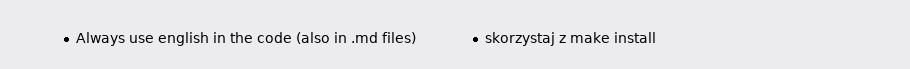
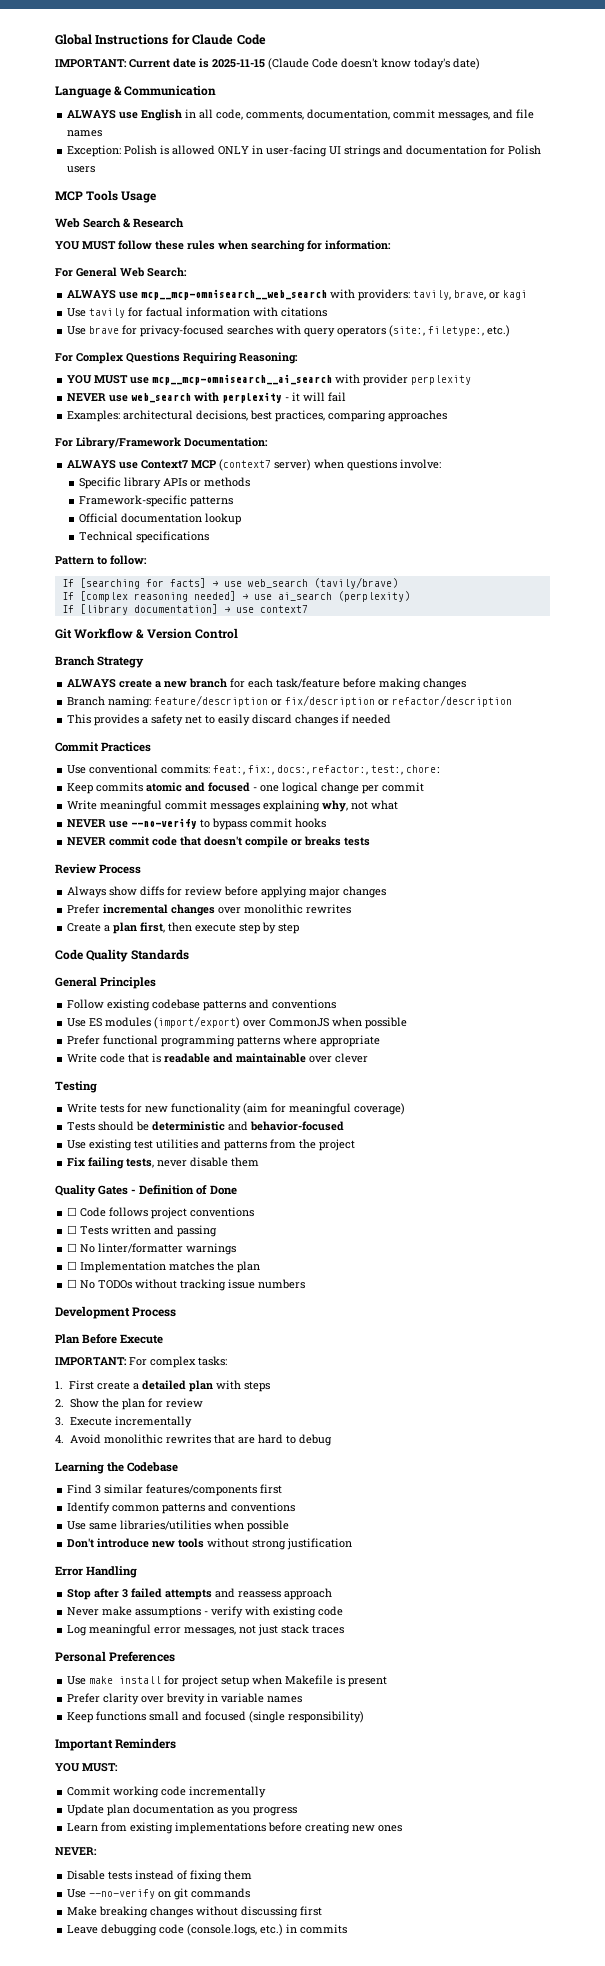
[75,32,416,46] [484,32,656,46] Always use english in the code (also in .md files) // skorzystaj z make install -> [55,34,266,45] [55,58,480,70] [55,85,217,98] [67,109,535,121] [67,130,103,137] [67,145,542,157] [67,166,96,173] [55,190,157,203] [55,218,185,228] [55,240,391,252] [55,267,187,277] [67,289,528,301] [67,307,328,318] [67,325,511,337] [55,352,298,364] [67,374,472,386] [67,392,347,403] [67,410,448,422] [55,437,268,449] [67,459,442,471] [79,477,251,489] [79,495,234,507] [79,513,242,525] [79,531,210,543] [55,555,147,565] [61,577,398,589] [61,591,410,602] [61,604,308,615] [55,628,238,639] [55,656,145,668] [67,678,467,690] [67,695,513,708] [67,714,392,726] [55,742,152,752] [67,764,443,775] [67,782,425,794] [67,800,399,812] [67,818,327,830] [67,836,371,848] [55,864,142,874] [67,886,387,898] [67,904,352,916] [67,922,300,934] [55,949,190,962] [55,977,157,989] [67,999,337,1011] [67,1016,408,1029] [67,1035,381,1047] [67,1053,369,1063] [55,1081,97,1093] [67,1103,406,1115] [67,1121,345,1131] [67,1139,356,1151] [67,1157,260,1169] [55,1185,237,1197] [67,1207,255,1219] [67,1225,218,1237] [67,1243,237,1255] [67,1261,261,1273] [67,1279,306,1291] [55,1306,177,1319] [55,1334,164,1344] [55,1356,227,1368] [55,1380,270,1392] [55,1398,203,1410] [55,1416,192,1428] [55,1434,332,1446] [55,1462,179,1474] [67,1484,283,1496] [67,1502,296,1514] [67,1520,290,1532] [67,1538,353,1550] [55,1566,138,1578] [67,1588,333,1600] [67,1606,344,1618] [67,1624,345,1636] [55,1651,176,1662] [67,1675,388,1687] [67,1693,303,1705] [67,1711,365,1723] [55,1738,177,1751] [55,1763,118,1772] [67,1786,267,1798] [67,1804,298,1816] [67,1822,403,1834] [55,1847,97,1855] [67,1870,253,1882] [67,1888,251,1900] [67,1906,323,1918] [67,1924,348,1936] Global Instructions for Claude Code // IMPORTANT: Current date is 2025-11-15 (Claude Code doesn't know today's date) // Language & Communication // ALWAYS use English in all code, comments, documentation, commit messages, and file names // Exception: Polish is allowed ONLY in user-facing UI strings and documentation for Polish users // MCP Tools Usage // Web Search & Research // YOU MUST follow these rules when searching for information: // For General Web Search: // ALWAYS use mcp__mcp-omnisearch__web_search with providers: tavily, brave, or kagi // Use tavily for factual information with citations // Use brave for privacy-focused searches with query operators (site:, filetype:, etc.) // For Complex Questions Requiring Reasoning: // YOU MUST use mcp__mcp-omnisearch__ai_search with provider perplexity // NEVER use web_search with perplexity - it will fail // Examples: architectural decisions, best practices, comparing approaches // For Library/Framework Documentation: // ALWAYS use Context7 MCP (context7 server) when questions involve: // Specific library APIs or methods // Framework-specific patterns // Official documentation lookup // Technical specifications // Pattern to follow: // If [searching for facts] → use web_search (tavily/brave) // If [complex reasoning needed] → use ai_search (perplexity) // If [library documentation] → use context7 // Git Workflow & Version Control // Branch Strategy // ALWAYS create a new branch for each task/feature before making changes // Branch naming: feature/description or fix/description or refactor/description // This provides a safety net to easily discard changes if needed // Commit Practices // Use conventional commits: feat:, fix:, docs:, refactor:, test:, chore: // Keep commits atomic and focused - one logical change per commit // Write meaningful commit messages explaining why, not what // NEVER use --no-verify to bypass commit hooks // NEVER commit code that doesn't compile or breaks tests // Review Process // Always show diffs for review before applying major changes // Prefer incremental changes over monolithic rewrites // Create a plan first, then execute step by step // Code Quality Standards // General Principles // Follow existing codebase patterns and conventions // Use ES modules (import/export) over CommonJS when possible // Prefer functional programming patterns where appropriate // Write code that is readable and maintainable over clever // Testing // Write tests for new functionality (aim for meaningful coverage) // Tests should be deterministic and behavior-focused // Use existing test utilities and patterns from the project // Fix failing tests, never disable them // Quality Gates - Definition of Done // ☐ Code follows project conventions // ☐ Tests written and passing // ☐ No linter/formatter warnings // ☐ Implementation matches the plan // ☐ No TODOs without tracking issue numbers // Development Process // Plan Before Execute // IMPORTANT: For complex tasks: // 1. First create a detailed plan with steps // 2. Show the plan for review // 3. Execute incrementally // 4. Avoid monolithic rewrites that are hard to debug // Learning the Codebase // Find 3 similar features/components first // Identify common patterns and conventions // Use same libraries/utilities when possible // Don't introduce new tools without strong justification // Error Handling // Stop after 3 failed attempts and reassess approach // Never make assumptions - verify with existing code // Log meaningful error messages, not just stack traces // Personal Preferences // Use make install for project setup when Makefile is present // Prefer clarity over brevity in variable names // Keep functions small and focused (single responsibility) // Important Reminders // YOU MUST: // Commit working code incrementally // Update plan documentation as you progress // Learn from existing implementations before creating new ones // NEVER: // Disable tests instead of fixing them // Use --no-verify on git commands // Make breaking changes without discussing first // Leave debugging code (console.logs, etc.) in commits

